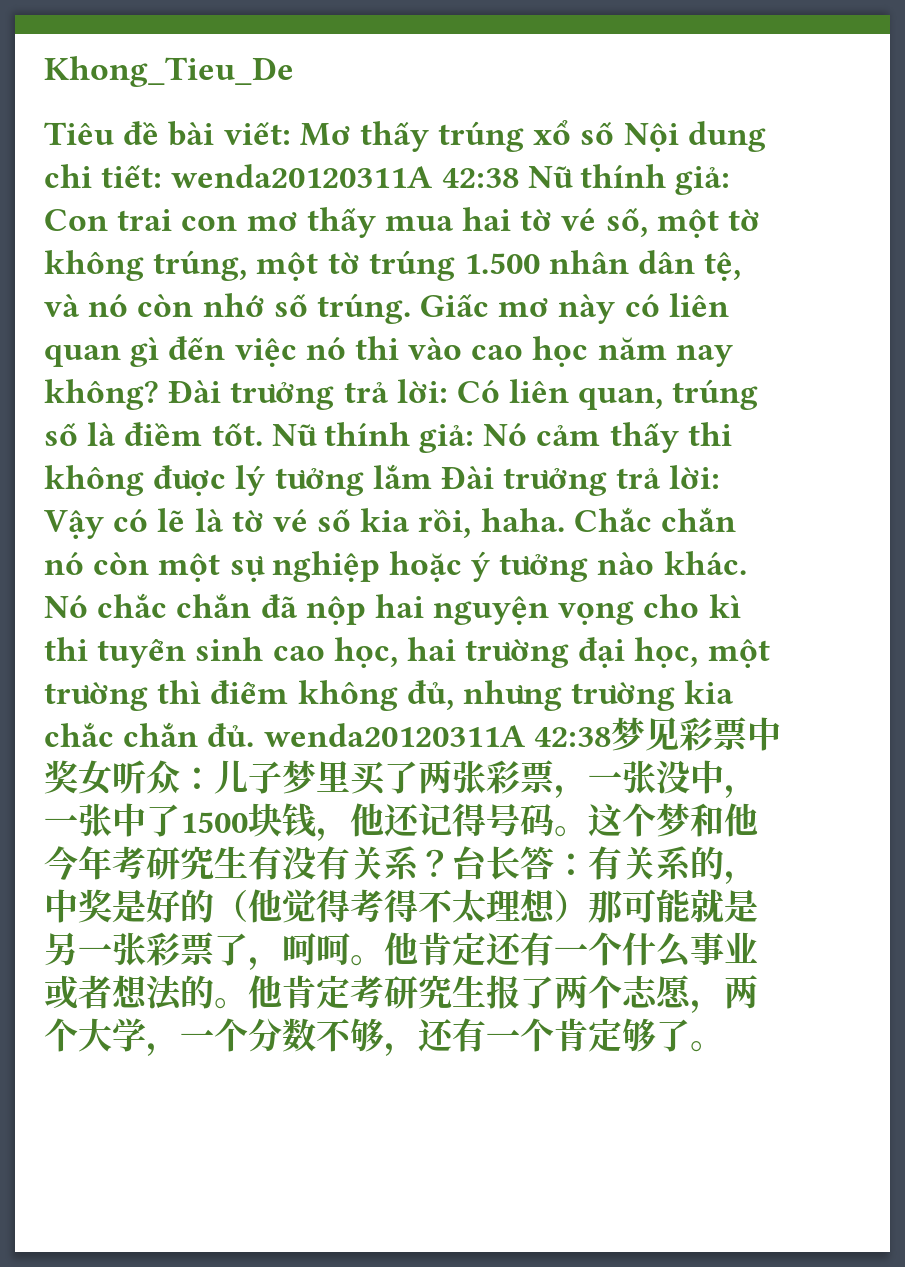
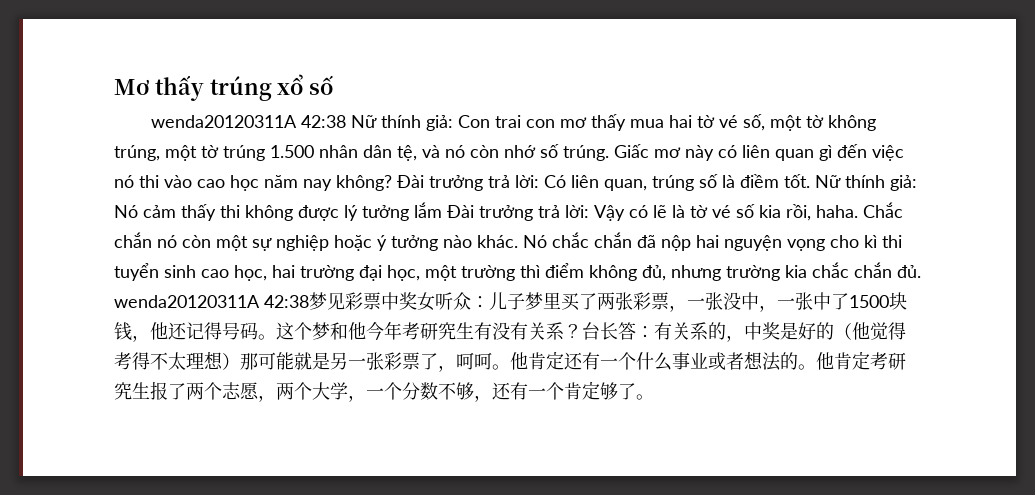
[44,56,294,87] [44,121,291,146] Khong_Tieu_De // Tiêu đề bài viết: -> (114, 87) none
[623,121,766,152] [44,164,163,188] Nội dung chi tiết: -> (334, 85) //

